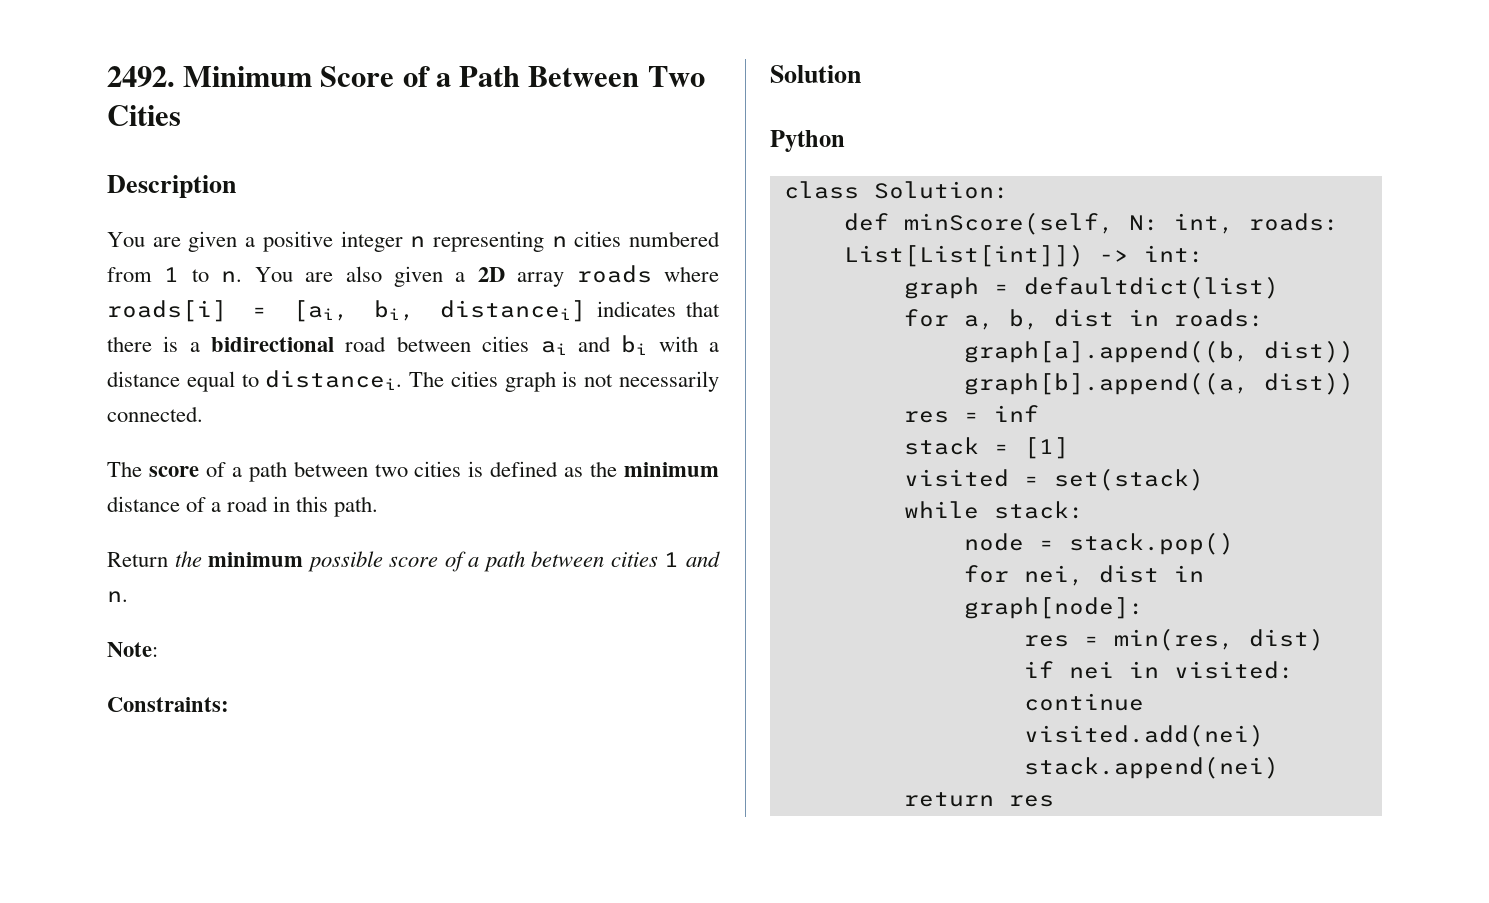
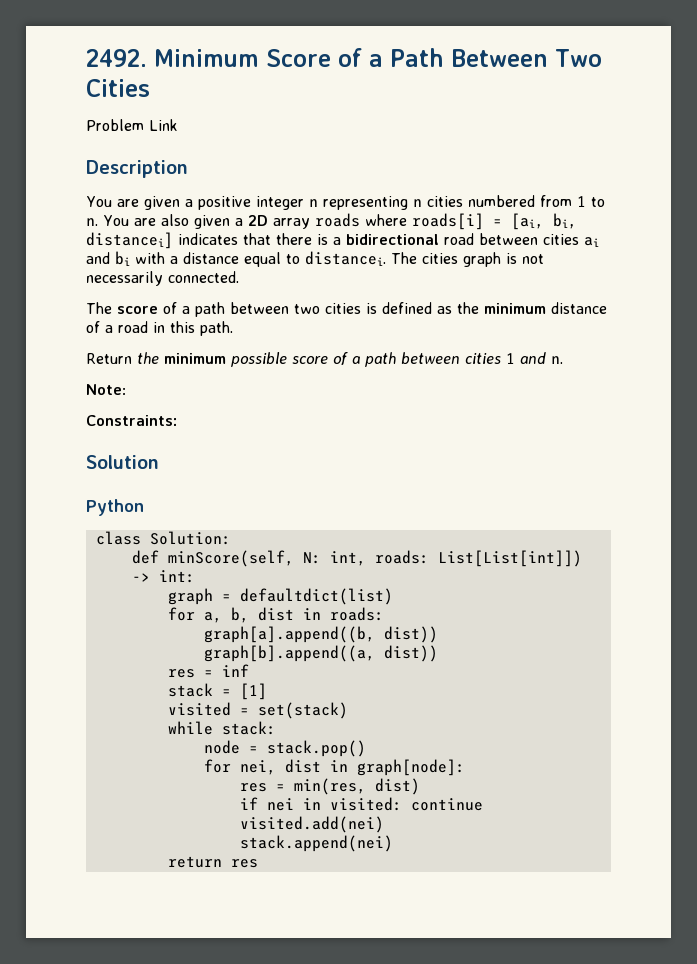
(181, 115) none -> [86,119,178,131] // Problem Link

